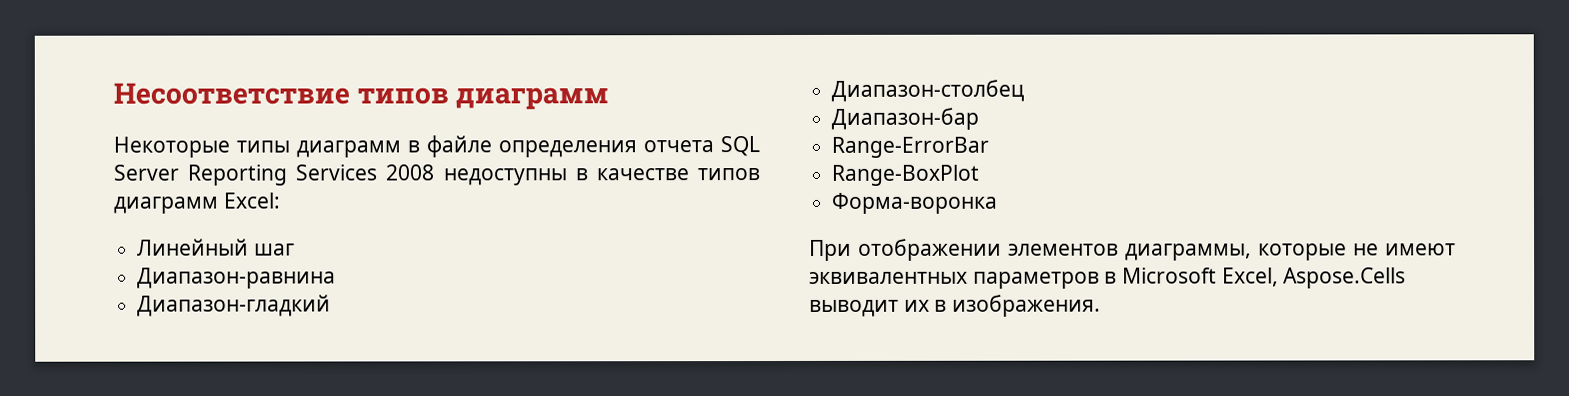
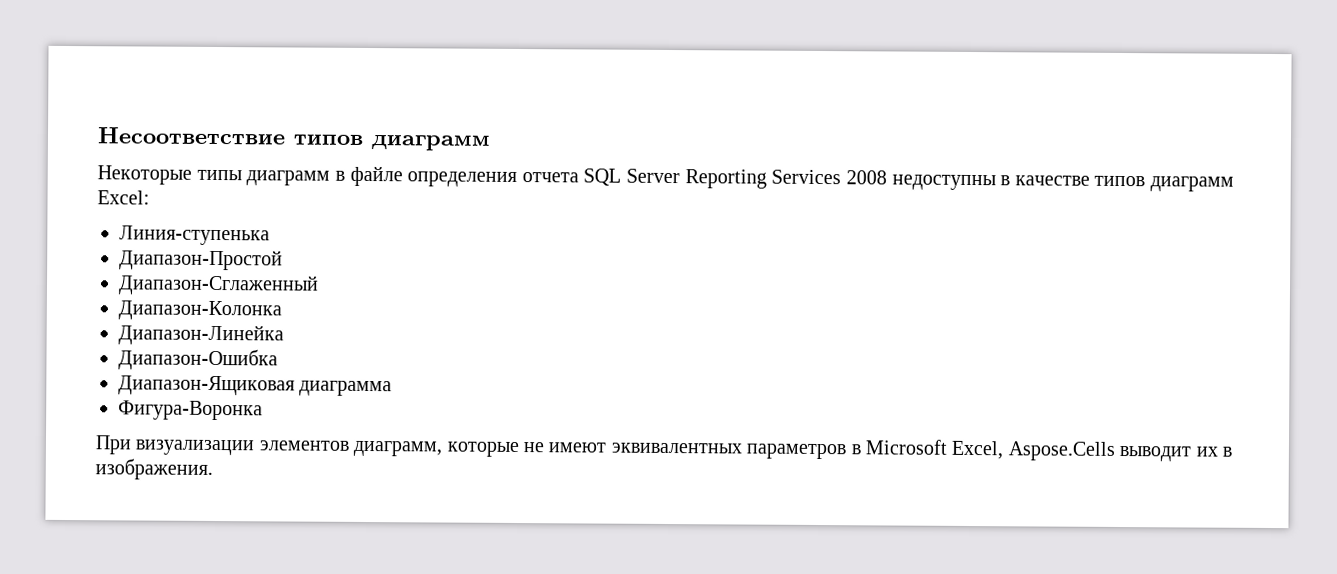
[137,238,295,256] [137,267,337,289] [137,294,332,317] [831,79,1025,102] [831,107,980,130] [831,136,990,158] [831,164,980,186] [831,192,999,214] [809,238,1252,261] Линейный шаг // Диапазон-равнина // Диапазон-гладкий // Диапазон-столбец // Диапазон-бар // Range-ErrorBar // Range-BoxPlot // Форма-воронка // При отображении элементов диаграммы, -> [119,225,270,246] [119,249,283,271] [118,274,319,296] [118,300,282,321] [118,324,284,346] [118,348,278,371] [118,375,393,397] [118,400,263,421] [95,435,443,457] Линия-ступенька // Диапазон-Простой // Диапазон-Сглаженный // Диапазон-Колонка // Диапазон-Линейка // Диапазон-Ошибка // Диапазон-Ящиковая диаграмма // Фигура-Воронка // При визуализации элементов диаграмм,

